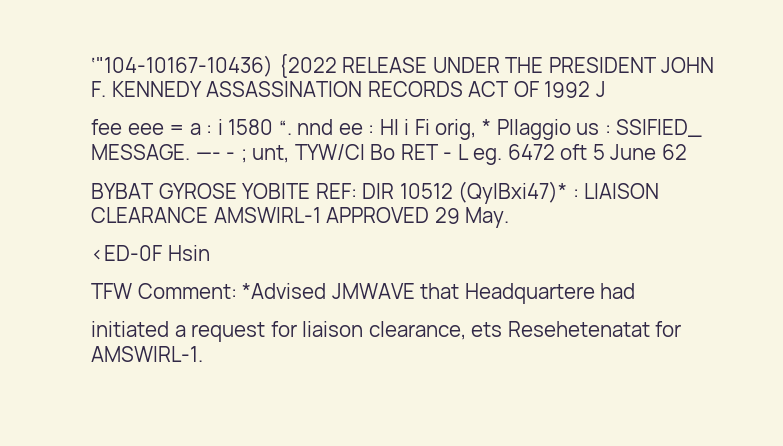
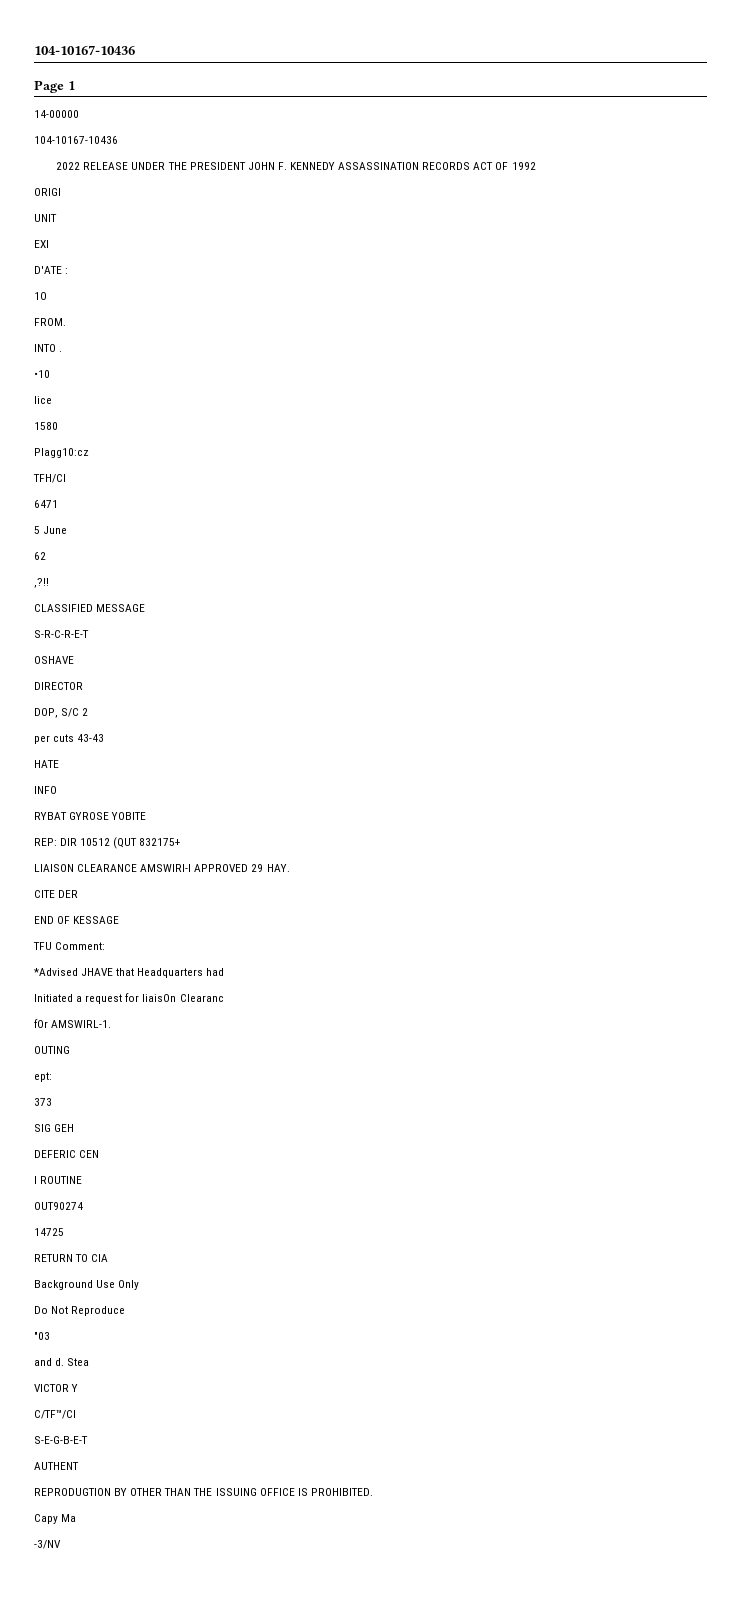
[91,54,337,78] ‘"104-10167-10436) {2022 -> [34,45,135,55] [34,80,75,93] [34,110,79,118] [34,136,118,144] [56,162,81,170] 104-10167-10436 // Page 1 // 14-00000 // 104-10167-10436 // 2022
[595,81,606,97] [91,119,703,140] [91,144,588,165] J // fee eee = a : i 1580 “. nnd ee : Hl i Fi orig, * Pllaggio us : SSIFIED_ MESSAGE. —- - ; unt, TYW/CI Bo RET - L eg. 6472 oft -> [34,188,61,196] [34,214,57,222] [34,240,49,248] [34,266,69,274] [34,292,47,300] [34,318,66,326] [34,344,63,352] [34,370,50,378] [34,396,52,404] [34,422,58,430] [34,448,89,458] [33,474,66,483] [34,500,58,508] // ORIGI // UNIT // EXI // D'ATE : // 1O // FROM. // INTO . // •10 // lice // 1580 // Plagg10:cz // TFH/CI // 6471 //
(657, 152) none -> (68, 530) //
[91,183,154,199] BYBAT -> [34,578,49,588] [34,604,146,612] [34,630,89,638] [34,656,74,664] [34,682,83,690] [34,708,89,718] [34,734,105,744] [34,760,59,768] [34,786,57,794] [34,812,67,820] ,?!! // CLASSIFIED MESSAGE // S-R-C-R-E-T // OSHAVE // DIRECTOR // DOP, S/C 2 // per cuts 43-43 // HATE // INFO // RYBAT
[315,183,357,199] REF: -> [34,838,57,846] // REP:
[458,181,579,204] (QyIBxi47)* : -> [113,837,181,849] (QUT 832175+ //
[213,207,321,223] AMSWIRL-1 -> [140,864,192,872] AMSWIRI-I
[465,207,510,228] [91,245,210,261] [91,283,595,304] May. // <ED-0F Hsin // TFW Comment: *Advised JMWAVE that Headquartere -> [266,864,290,872] [34,890,79,898] [34,916,120,924] [33,942,106,950] [34,968,204,978] HAY. // CITE DER // END OF KESSAGE // TFU Comment: // *Advised JHAVE that Headquarters
[91,321,169,337] initiated -> [34,994,73,1002] Initiated
[302,321,682,340] [91,346,203,362] liaison clearance, ets Resehetenatat for AMSWIRL-1. -> [142,994,224,1002] [34,1019,112,1028] [34,1046,70,1054] [34,1072,52,1082] [34,1098,52,1106] [34,1124,75,1132] [34,1150,100,1158] [34,1176,83,1184] [34,1202,83,1210] [34,1228,64,1236] [34,1254,109,1262] [34,1280,140,1290] [34,1306,126,1316] [34,1332,50,1340] [34,1358,90,1366] [34,1384,79,1392] [34,1409,76,1419] [34,1436,88,1444] [34,1462,79,1470] [34,1488,373,1496] [34,1514,77,1524] [34,1540,61,1549] liaisOn Clearanc // fOr AMSWIRL-1. // OUTING // ept: // 373 // SIG GEH // DEFERIC CEN // I ROUTINE // OUT90274 // 14725 // RETURN TO CIA // Background Use Only // Do Not Reproduce // "03 // and d. Stea // VICTOR Y // C/TF™/CI // S-E-G-B-E-T // AUTHENT // REPRODUGTION BY OTHER THAN THE ISSUING OFFICE IS PROHIBITED. // Capy Ma // -3/NV

